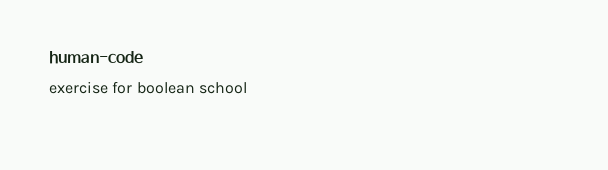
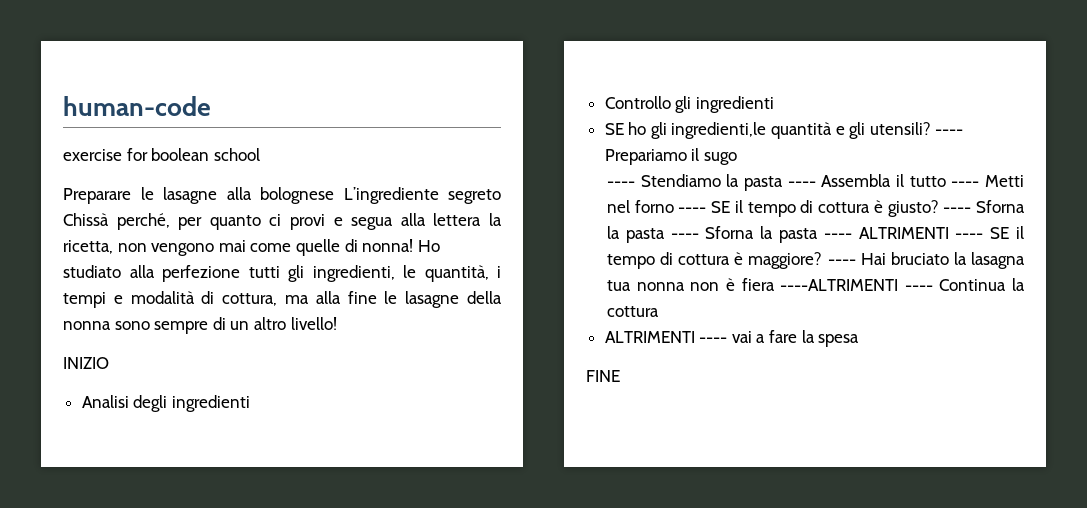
(247, 88) none -> [63,187,501,204] [63,213,503,230] [63,239,440,256] [63,265,501,282] [63,291,502,308] [63,317,337,334] [63,357,109,369] [81,395,250,412] [604,96,774,113] [604,122,964,139] [604,148,737,165] [607,174,1024,191] [607,200,1025,217] [607,226,1024,243] [607,252,1025,269] [607,278,1025,291] [607,306,660,317] [604,330,860,347] [586,370,620,382] // Preparare le lasagne alla bolognese L’ingrediente segreto Chissà perché, per quanto ci provi e segua alla lettera la ricetta, non vengono mai come quelle di nonna! Ho studiato alla perfezione tutti gli ingredienti, le quantità, i tempi e modalità di cottura, ma alla fine le lasagne della nonna sono sempre di un altro livello! // INIZIO // Analisi degli ingredienti // Controllo gli ingredienti // SE ho gli ingredienti,le quantità e gli utensili? ---- Prepariamo il sugo // ---- Stendiamo la pasta ---- Assembla il tutto ---- Metti nel forno ---- SE il tempo di cottura è giusto? ---- Sforna la pasta ---- Sforna la pasta ---- ALTRIMENTI ---- SE il tempo di cottura è maggiore? ---- Hai bruciato la lasagna tua nonna non è fiera ----ALTRIMENTI ---- Continua la cottura // ALTRIMENTI ---- vai a fare la spesa // FINE

